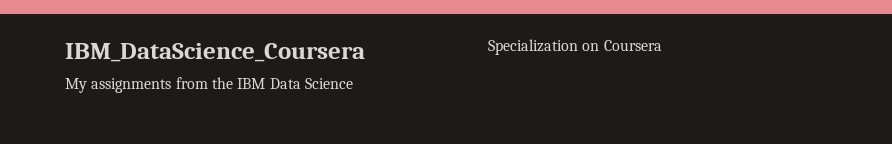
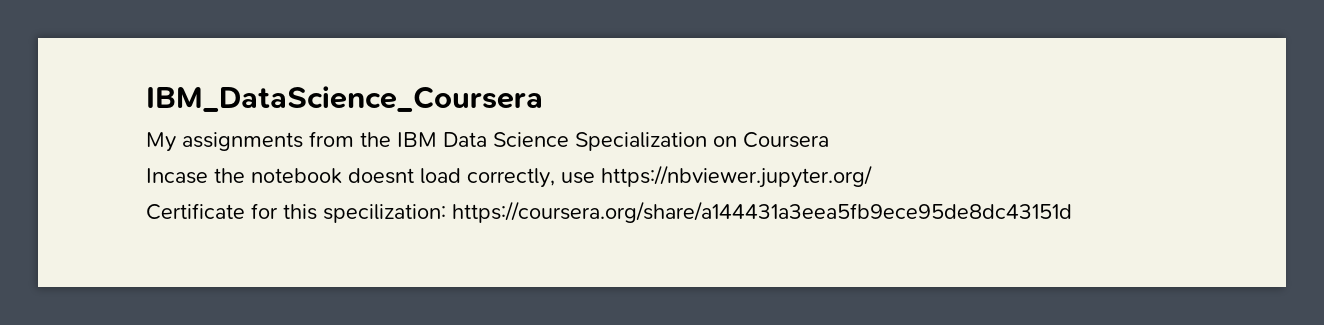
(662, 45) none -> [146,165,872,188] [146,201,1072,223] // Incase the notebook doesnt load correctly, use https://nbviewer.jupyter.org/ // Certificate for this specilization: https://coursera.org/share/a144431a3eea5fb9ece95de8dc43151d

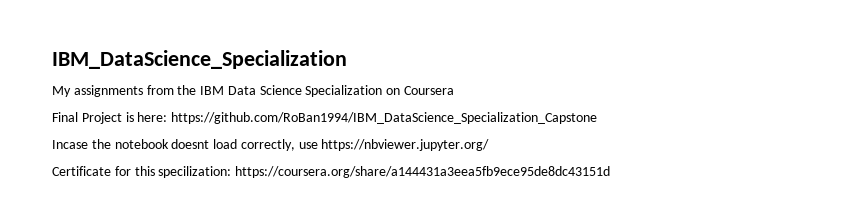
[146,86,543,112] IBM_DataScience_Coursera -> [52,50,347,69] IBM_DataScience_Specialization
(829, 140) none -> [52,112,598,124] // Final Project is here: https://github.com/RoBan1994/IBM_DataScience_Specialization_Capstone

